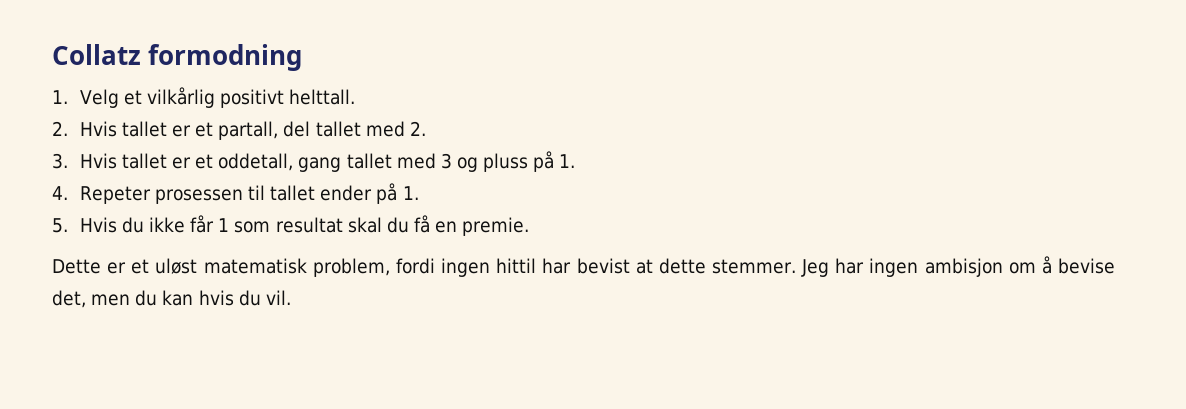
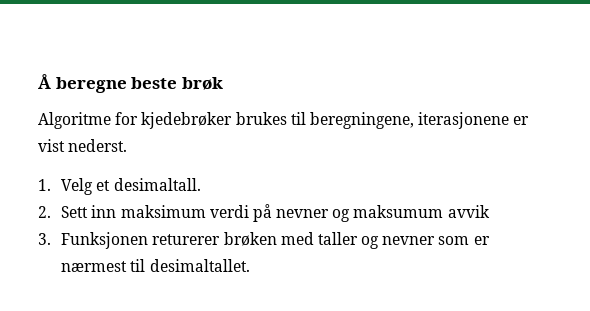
[52,44,303,71] [52,87,356,108] [52,121,426,140] [52,151,576,172] [52,183,419,204] [52,215,530,236] [52,256,1116,277] [52,290,291,308] Collatz formodning // 1. Velg et vilkårlig positivt helttall. // 2. Hvis tallet er et partall, del tallet med 2. // 3. Hvis tallet er et oddetall, gang tallet med 3 og pluss på 1. // 4. Repeter prosessen til tallet ender på 1. // 5. Hvis du ikke får 1 som resultat skal du få en premie. // Dette er et uløst matematisk problem, fordi ingen hittil har bevist at dette stemmer. Jeg har ingen ambisjon om å bevise det, men du kan hvis du vil. -> [38,74,223,93] [38,112,530,129] [38,139,128,152] [38,178,201,195] [38,204,490,222] [38,232,490,249] [61,259,250,272] Å beregne beste brøk // Algoritme for kjedebrøker brukes til beregningene, iterasjonene er vist nederst. // 1. Velg et desimaltall. // 2. Sett inn maksimum verdi på nevner og maksumum avvik // 3. Funksjonen returerer brøken med taller og nevner som er nærmest til desimaltallet.

